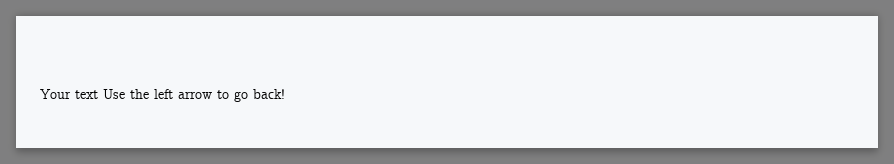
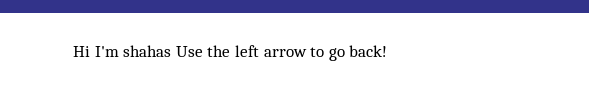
[40,89,98,99] Your text -> [73,45,172,57] Hi I'm shahas

